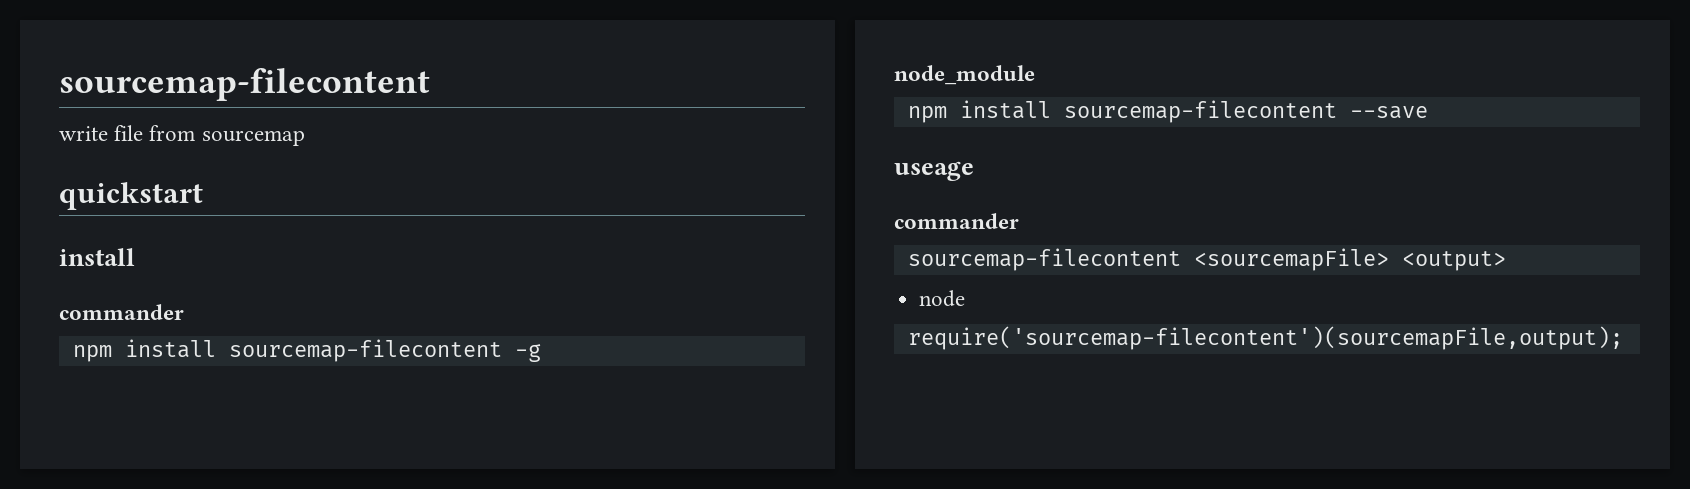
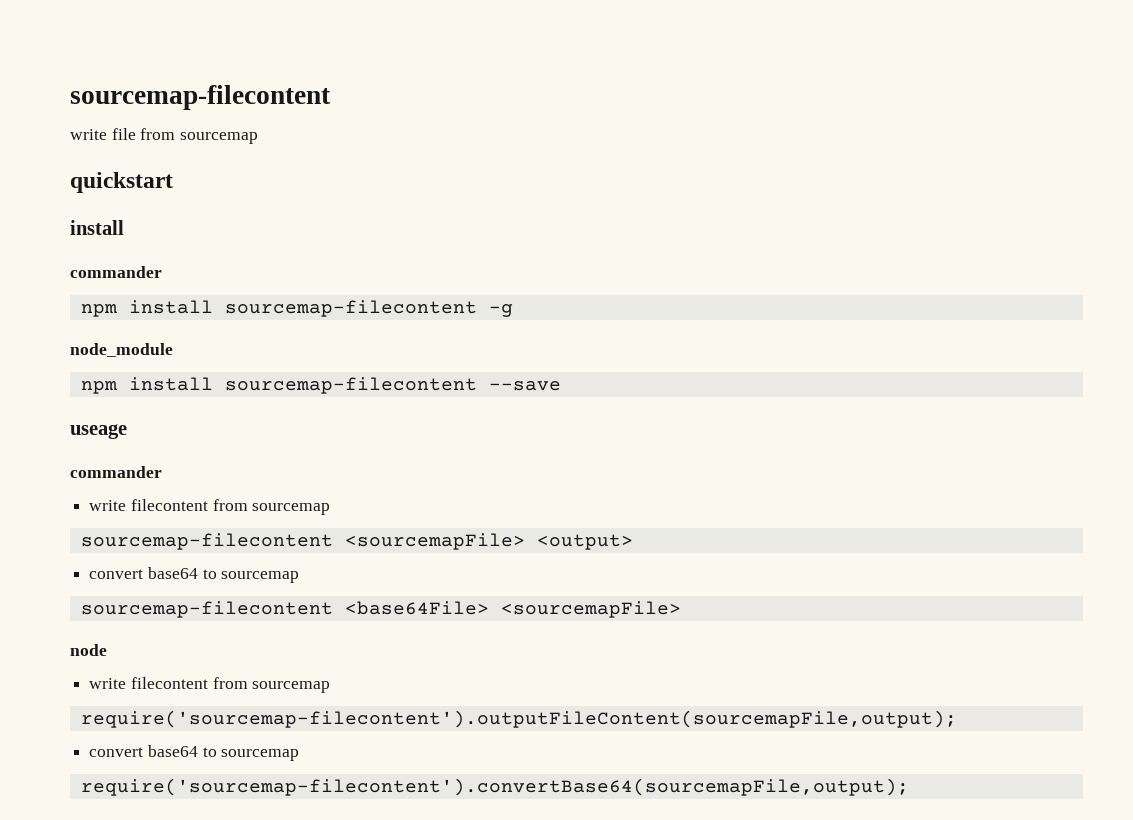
(1019, 221) none -> [89,499,331,515] // write filecontent from sourcemap
[919,290,966,307] [907,326,1623,350] node // require('sourcemap-filecontent')(sourcemapFile,output); -> [89,567,300,583] [80,601,681,618] [70,644,107,656] [89,677,331,693] [80,710,957,728] [89,745,300,761] [80,778,909,796] convert base64 to sourcemap // sourcemap-filecontent <base64File> <sourcemapFile> // node // write filecontent from sourcemap // require('sourcemap-filecontent').outputFileContent(sourcemapFile,output); // convert base64 to sourcemap // require('sourcemap-filecontent').convertBase64(sourcemapFile,output);

